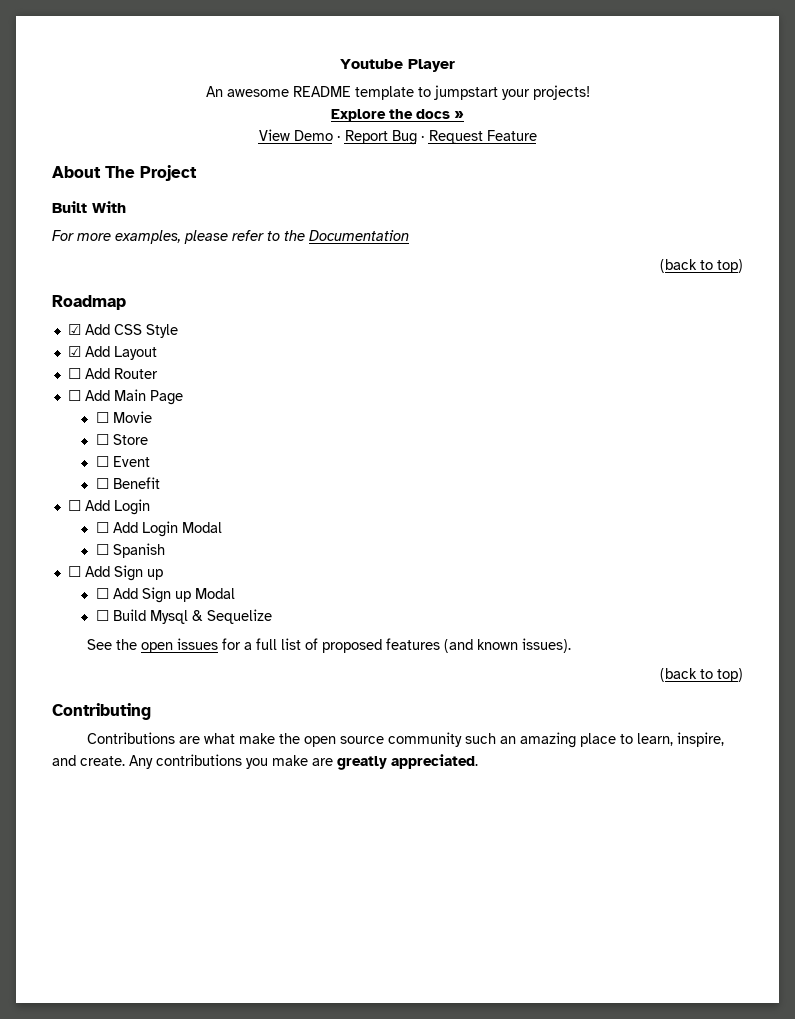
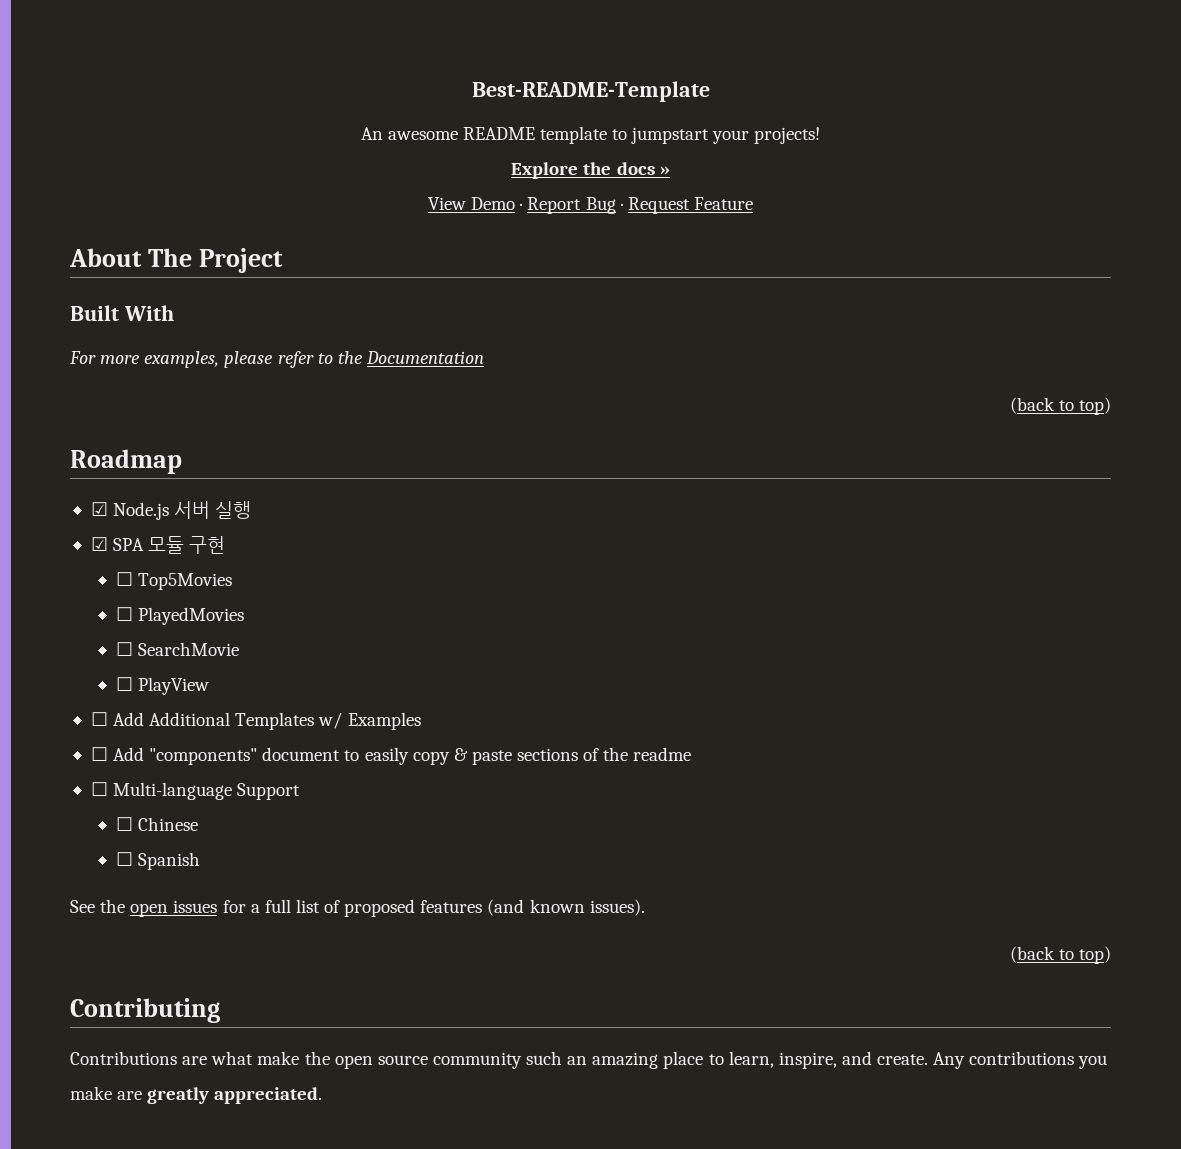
[340,59,455,72] Youtube Player -> [471,81,710,102] Best-README-Template
[84,324,178,338] [67,346,157,360] [67,368,158,379] [67,389,183,405] [95,411,152,423] [95,434,148,445] [95,456,150,467] [95,477,160,489] [67,499,150,515] [95,521,222,537] [95,543,165,558] [67,565,163,581] [95,587,235,603] [95,609,272,624] Add CSS Style // ☑ Add Layout // ☐ Add Router // ☐ Add Main Page // ☐ Movie // ☐ Store // ☐ Event // ☐ Benefit // ☐ Add Login // ☐ Add Login Modal // ☐ Spanish // ☐ Add Sign up // ☐ Add Sign up Modal // ☐ Build Mysql & Sequelize -> [113,501,252,520] [90,536,226,554] [115,572,232,590] [115,607,244,625] [115,642,239,656] [115,677,209,695] [90,712,421,730] [90,747,692,765] [90,782,301,800] [115,817,198,831] [115,852,200,870] Node.js 서버 실행 // ☑ SPA 모듈 구현 // ☐ Top5Movies // ☐ PlayedMovies // ☐ SearchMovie // ☐ PlayView // ☐ Add Additional Templates w/ Examples // ☐ Add "components" document to easily copy & paste sections of the readme // ☐ Multi-language Support // ☐ Chinese // ☐ Spanish

